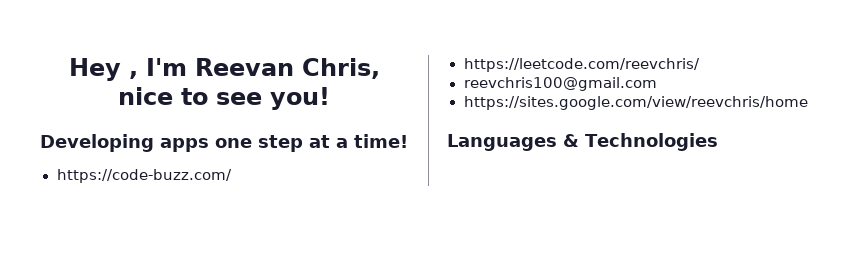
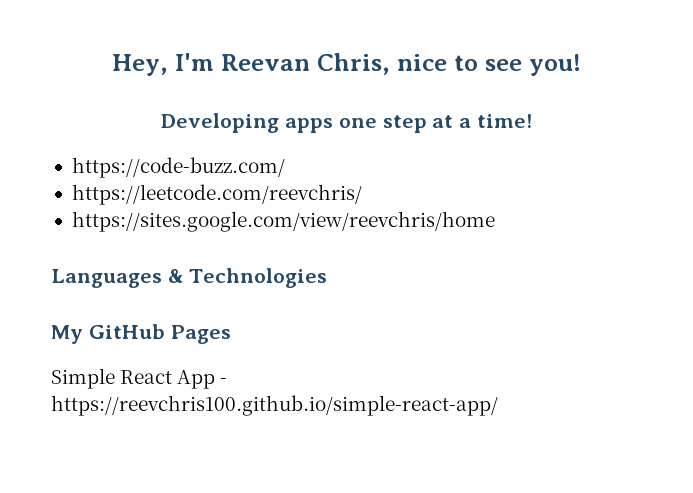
[68,58,138,81] Hey , -> [112,54,169,76] Hey,
[463,77,657,91] // reevchris100@gmail.com -> (362, 194) none
(718, 142) none -> [51,324,231,344] [51,368,228,389] [51,395,498,416] // My GitHub Pages // Simple React App - https://reevchris100.github.io/simple-react-app/

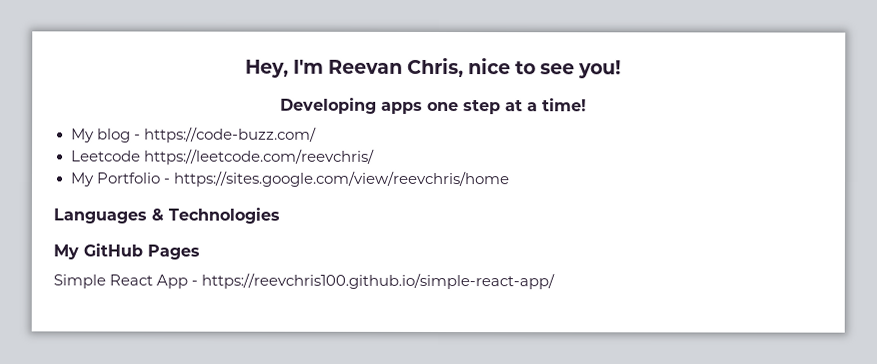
(532, 121) none -> [70,128,141,143] My blog -
(285, 167) none -> [70,150,141,162] Leetcode
(362, 194) none -> [69,172,171,187] My Portfolio -

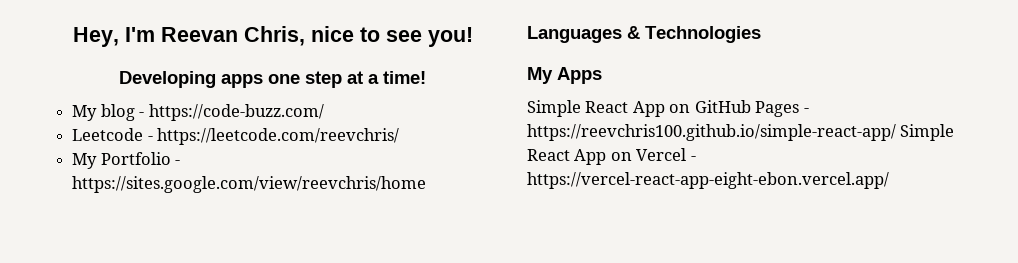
(141, 156) none -> [147,136,153,141] -
[83,243,200,260] [53,272,556,290] GitHub Pages // Simple React App - https://reevchris100.github.io/simple-react-app/ -> [557,67,602,84] [527,100,809,117] [527,124,955,141] [527,148,696,165] [527,172,889,189] Apps // Simple React App on GitHub Pages - https://reevchris100.github.io/simple-react-app/ Simple React App on Vercel - https://vercel-react-app-eight-ebon.vercel.app/

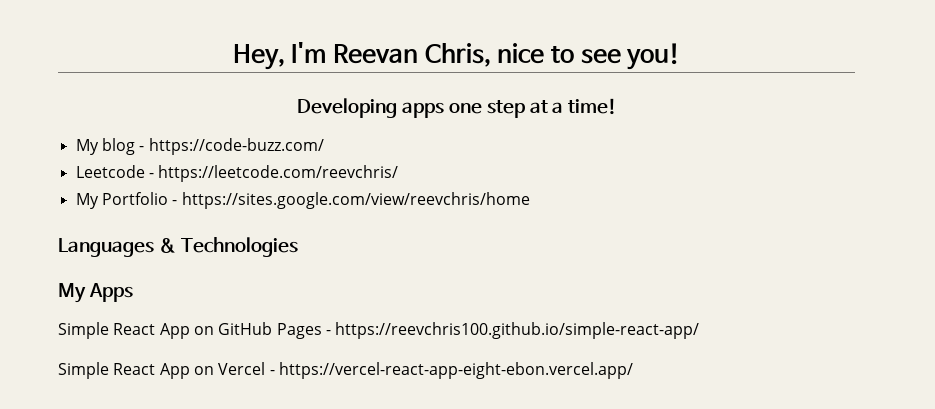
(896, 132) none -> (700, 330) //

